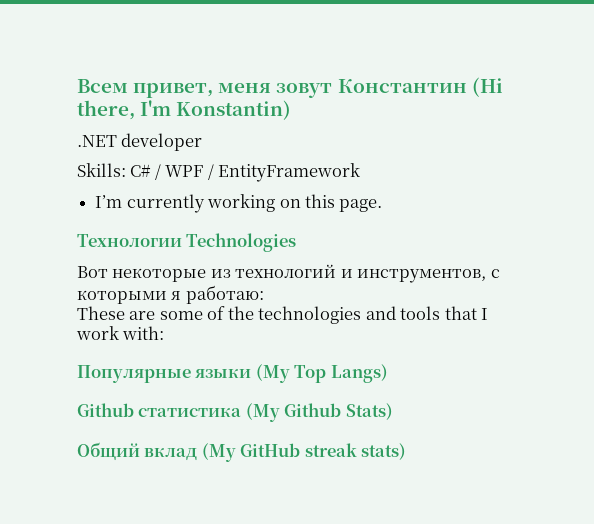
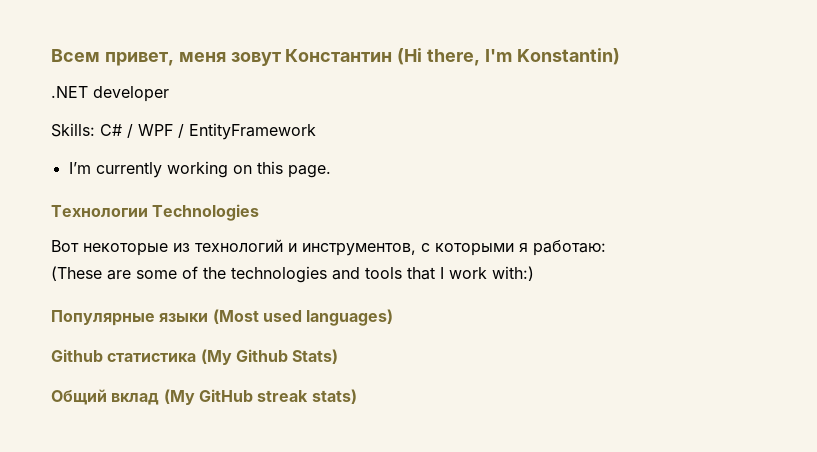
[77,306,125,320] These -> [51,266,102,281] (These
[122,326,165,340] with: -> [492,266,534,281] with:)
[255,364,388,383] (My Top Langs) -> [212,309,394,326] (Most used languages)

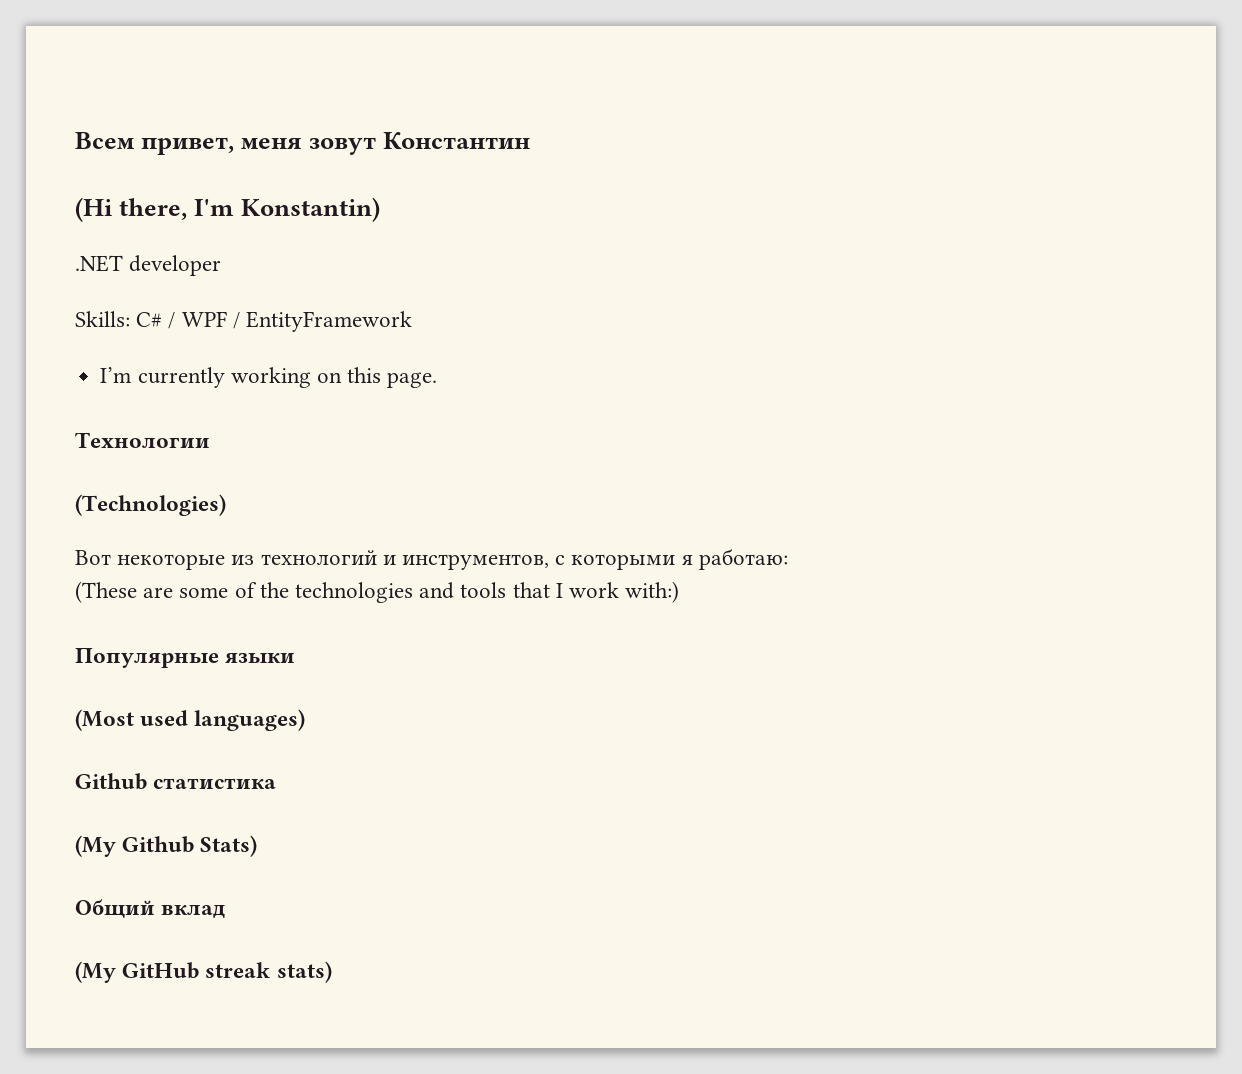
(393, 55) none -> (531, 141) //
[152,204,260,221] Technologies -> [75,494,226,516] // (Technologies)
(209, 317) none -> (296, 658) //
(197, 357) none -> (277, 783) //
(160, 399) none -> (226, 911) //

